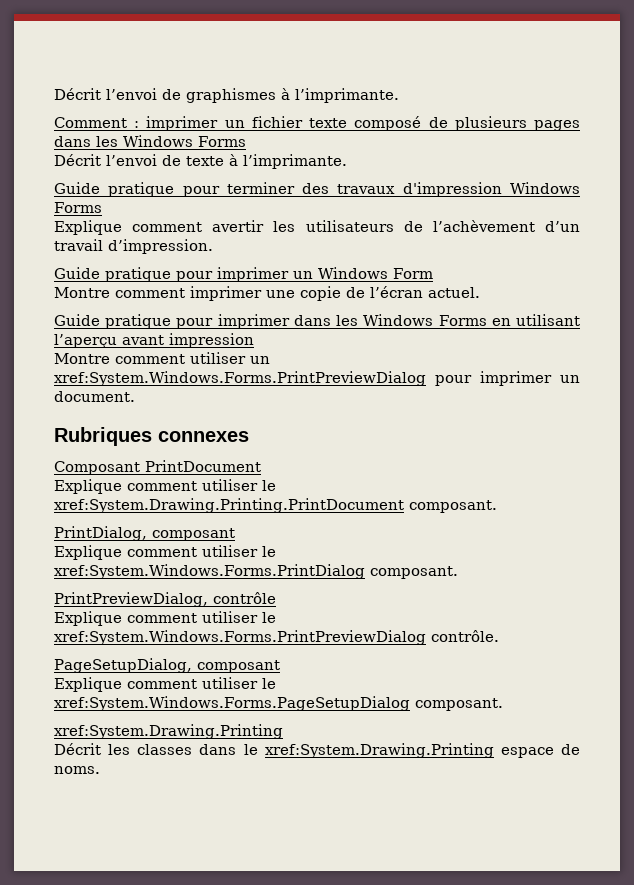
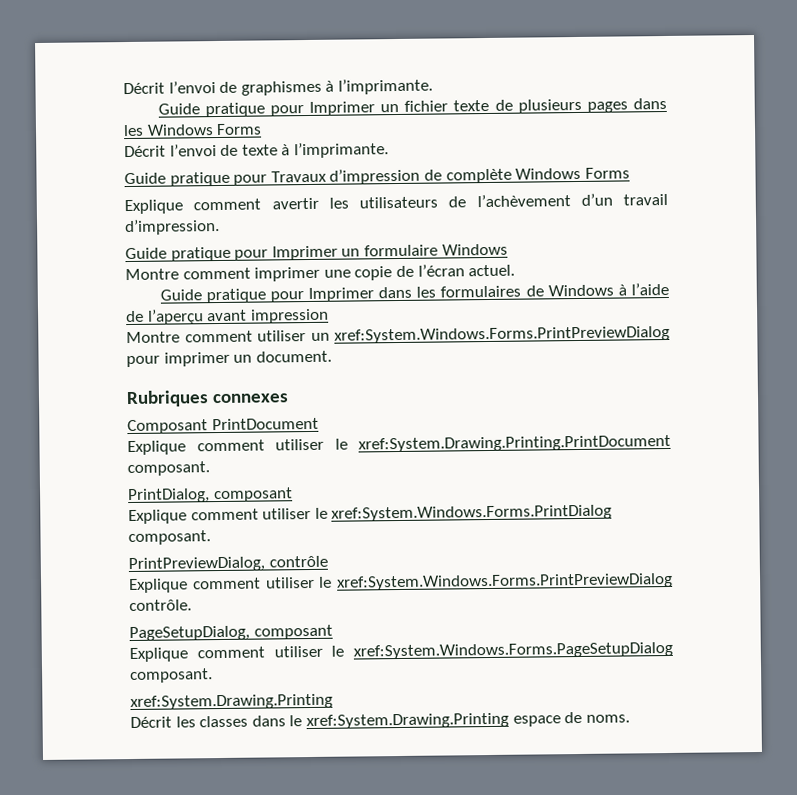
[54,116,219,131] Comment : imprimer -> [157,101,376,118] Guide pratique pour Imprimer
[354,116,422,131] composé -> (490, 105) none
[226,182,502,197] terminer des travaux d'impression -> [270,168,512,185] Travaux d’impression de complète
[217,267,433,282] imprimer un Windows Form -> [271,243,508,261] Imprimer un formulaire Windows
[217,314,580,329] imprimer dans les Windows Forms en utilisant -> [308,282,670,302] [126,310,144,323] Imprimer dans les formulaires de Windows à l’aide de

